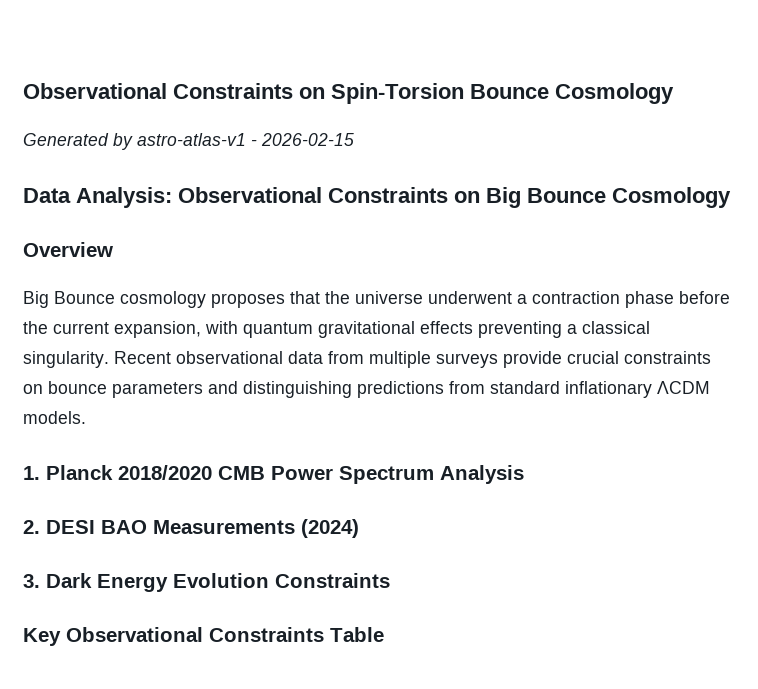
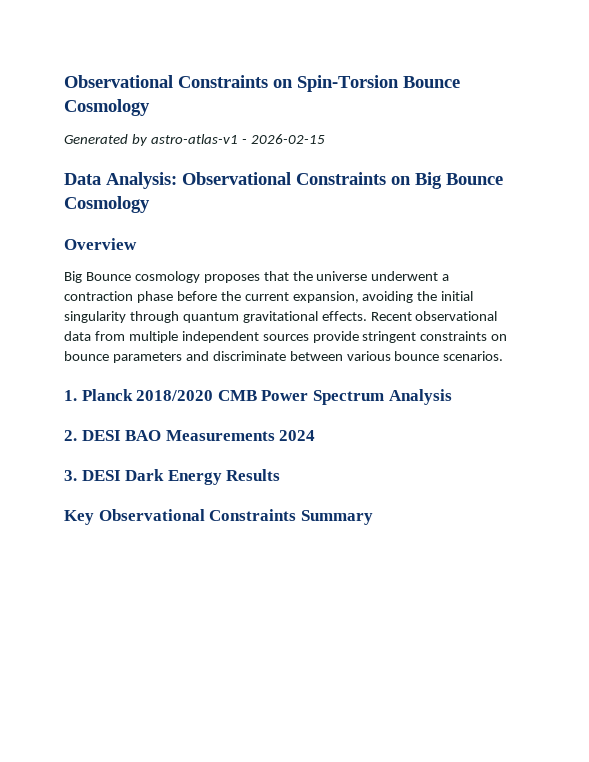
[205,321,650,338] [23,351,109,368] with quantum gravitational effects preventing a classical singularity. -> [362,291,474,303] [64,311,367,323] avoiding the initial singularity through quantum gravitational effects.
[436,351,619,368] surveys provide crucial -> [181,331,417,343] independent sources provide stringent
[243,381,710,398] [23,411,86,424] distinguishing predictions from standard inflationary ΛCDM models. -> [212,351,504,361] discriminate between various bounce scenarios.
[301,519,359,538] (2024) -> [279,430,316,441] 2024
(40, 581) none -> [81,470,121,481] DESI
[173,573,390,588] Evolution Constraints -> [226,469,281,481] Results
[330,627,384,642] Table -> [300,510,373,525] Summary

